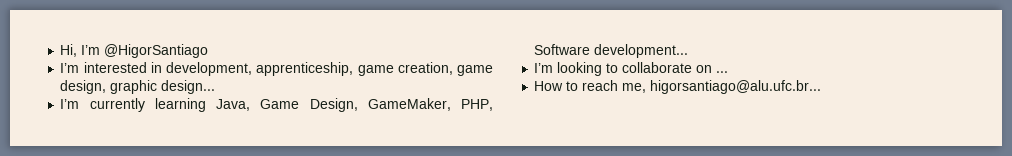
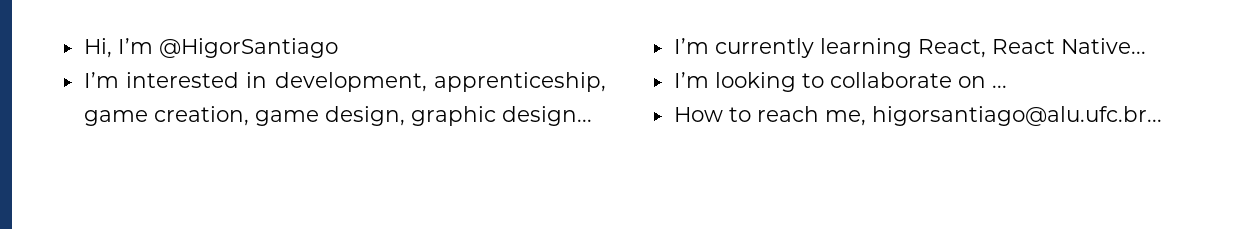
[216,98,494,112] [534,44,689,58] Java, Game Design, GameMaker, PHP, Software development... -> [917,38,1146,58] React, React Native...

